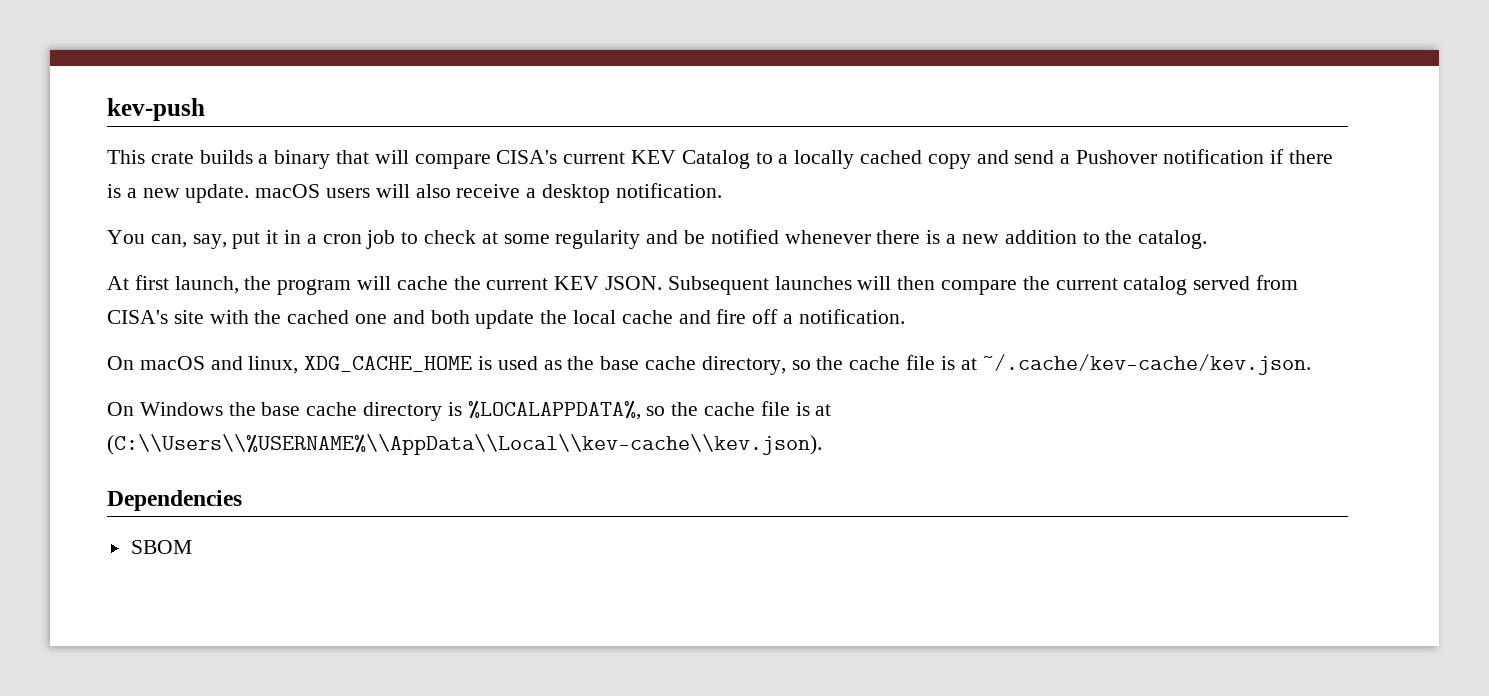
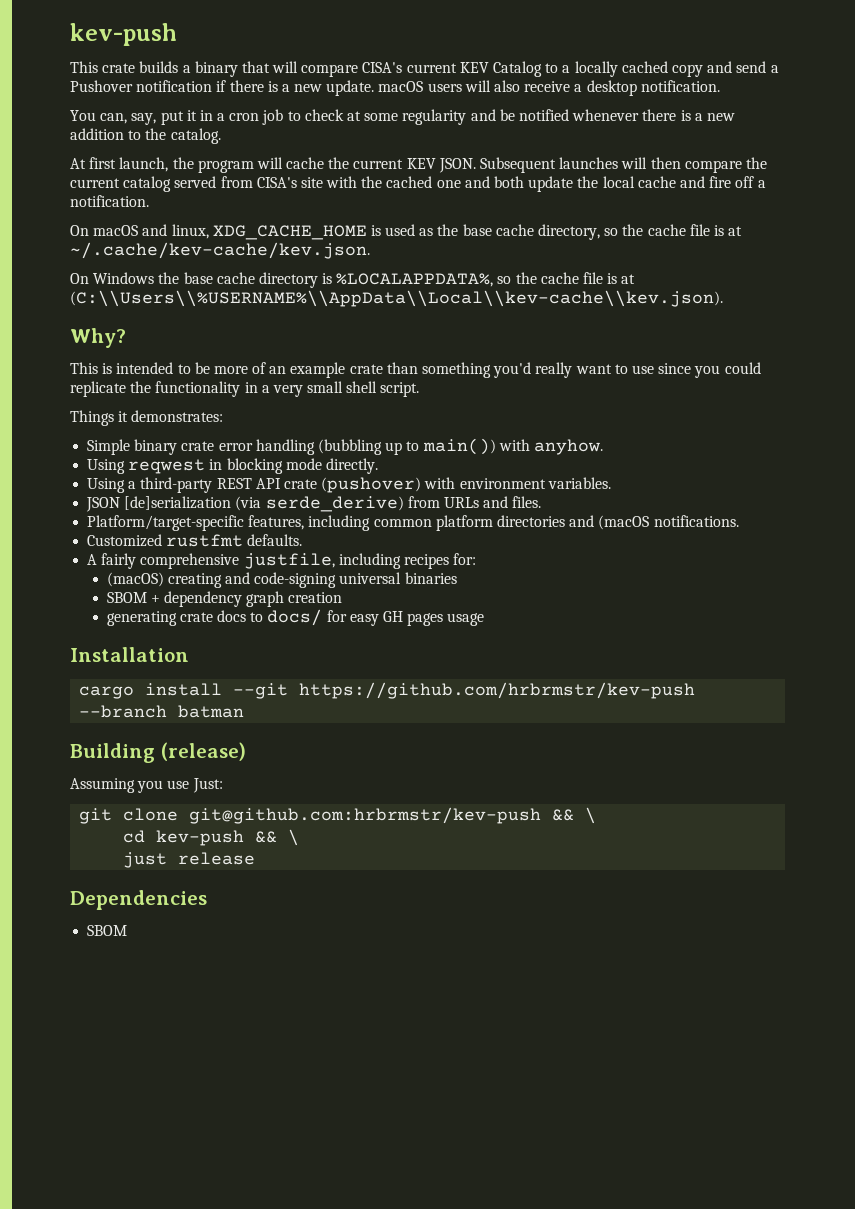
(822, 444) none -> [70,328,126,348] [70,362,761,378] [70,381,420,397] [70,410,224,426] [87,438,603,455] [87,458,378,474] [87,477,611,493] [86,496,542,512] [87,515,739,531] [87,534,303,547] [87,553,477,569] [106,572,457,588] [106,591,343,607] [106,609,485,626] [70,647,189,662] [79,682,696,699] [79,705,245,718] [70,742,246,763] [70,778,223,793] [79,807,597,824] [123,829,300,846] [123,852,256,868] // Why? // This is intended to be more of an example crate than something you'd really want to use since you could replicate the functionality in a very small shell script. // Things it demonstrates: // Simple binary crate error handling (bubbling up to main()) with anyhow. // Using reqwest in blocking mode directly. // Using a third-party REST API crate (pushover) with environment variables. // JSON [de]serialization (via serde_derive) from URLs and files. // Platform/target-specific features, including common platform directories and (macOS notifications. // Customized rustfmt defaults. // A fairly comprehensive justfile, including recipes for: // (macOS) creating and code-signing universal binaries // SBOM + dependency graph creation // generating crate docs to docs/ for easy GH pages usage // Installation // cargo install --git https://github.com/hrbrmstr/kev-push --branch batman // Building (release) // Assuming you use Just: // git clone git@github.com:hrbrmstr/kev-push && \ // cd kev-push && \ // just release

